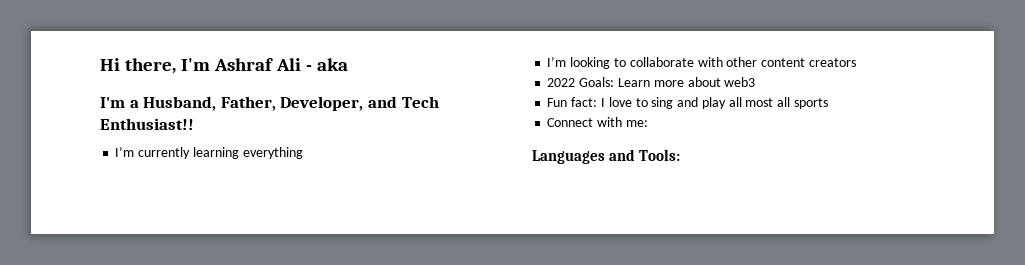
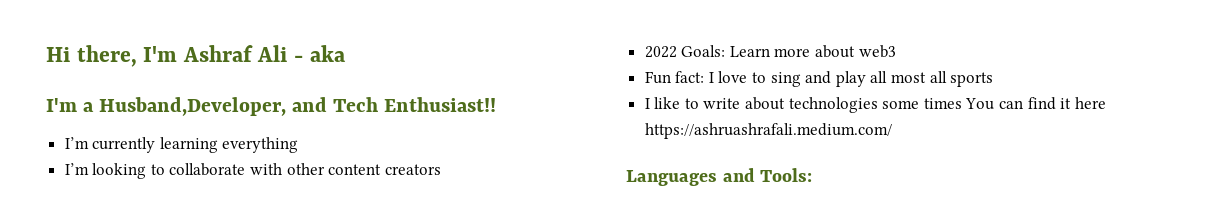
[143,96,364,111] Husband, Father, Developer, -> [99,97,287,116] Husband,Developer,
[547,117,648,127] Connect with me: -> [644,97,1106,113] [644,123,892,139] I like to write about technologies some times You can find it here https://ashruashrafali.medium.com/

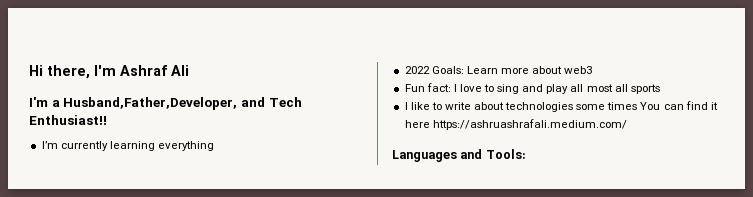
[294,45,346,62] - aka -> (189, 70) none
[99,97,287,116] Husband,Developer, -> [63,97,238,110] Husband,Father,Developer,
[64,163,441,179] // I’m looking to collaborate with other content creators -> (214, 146) none

